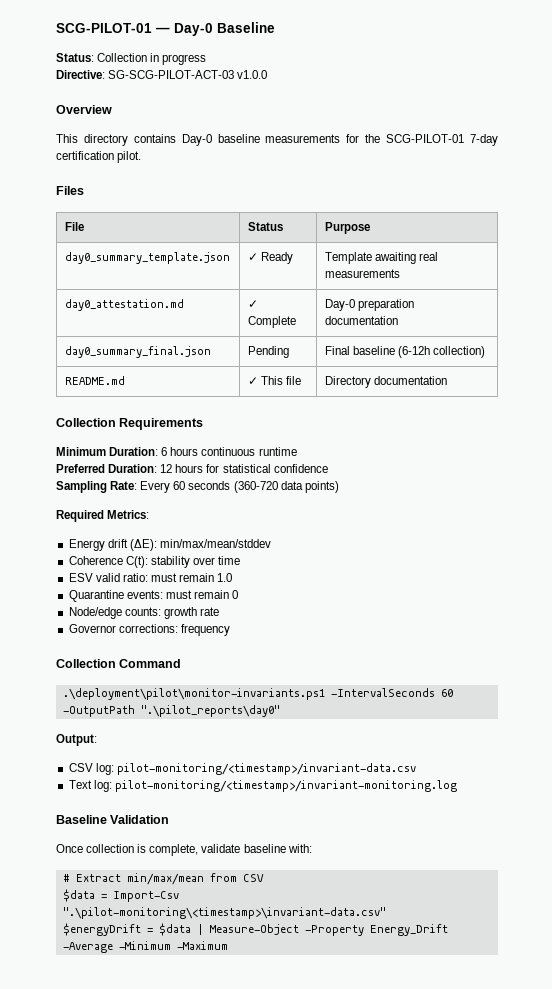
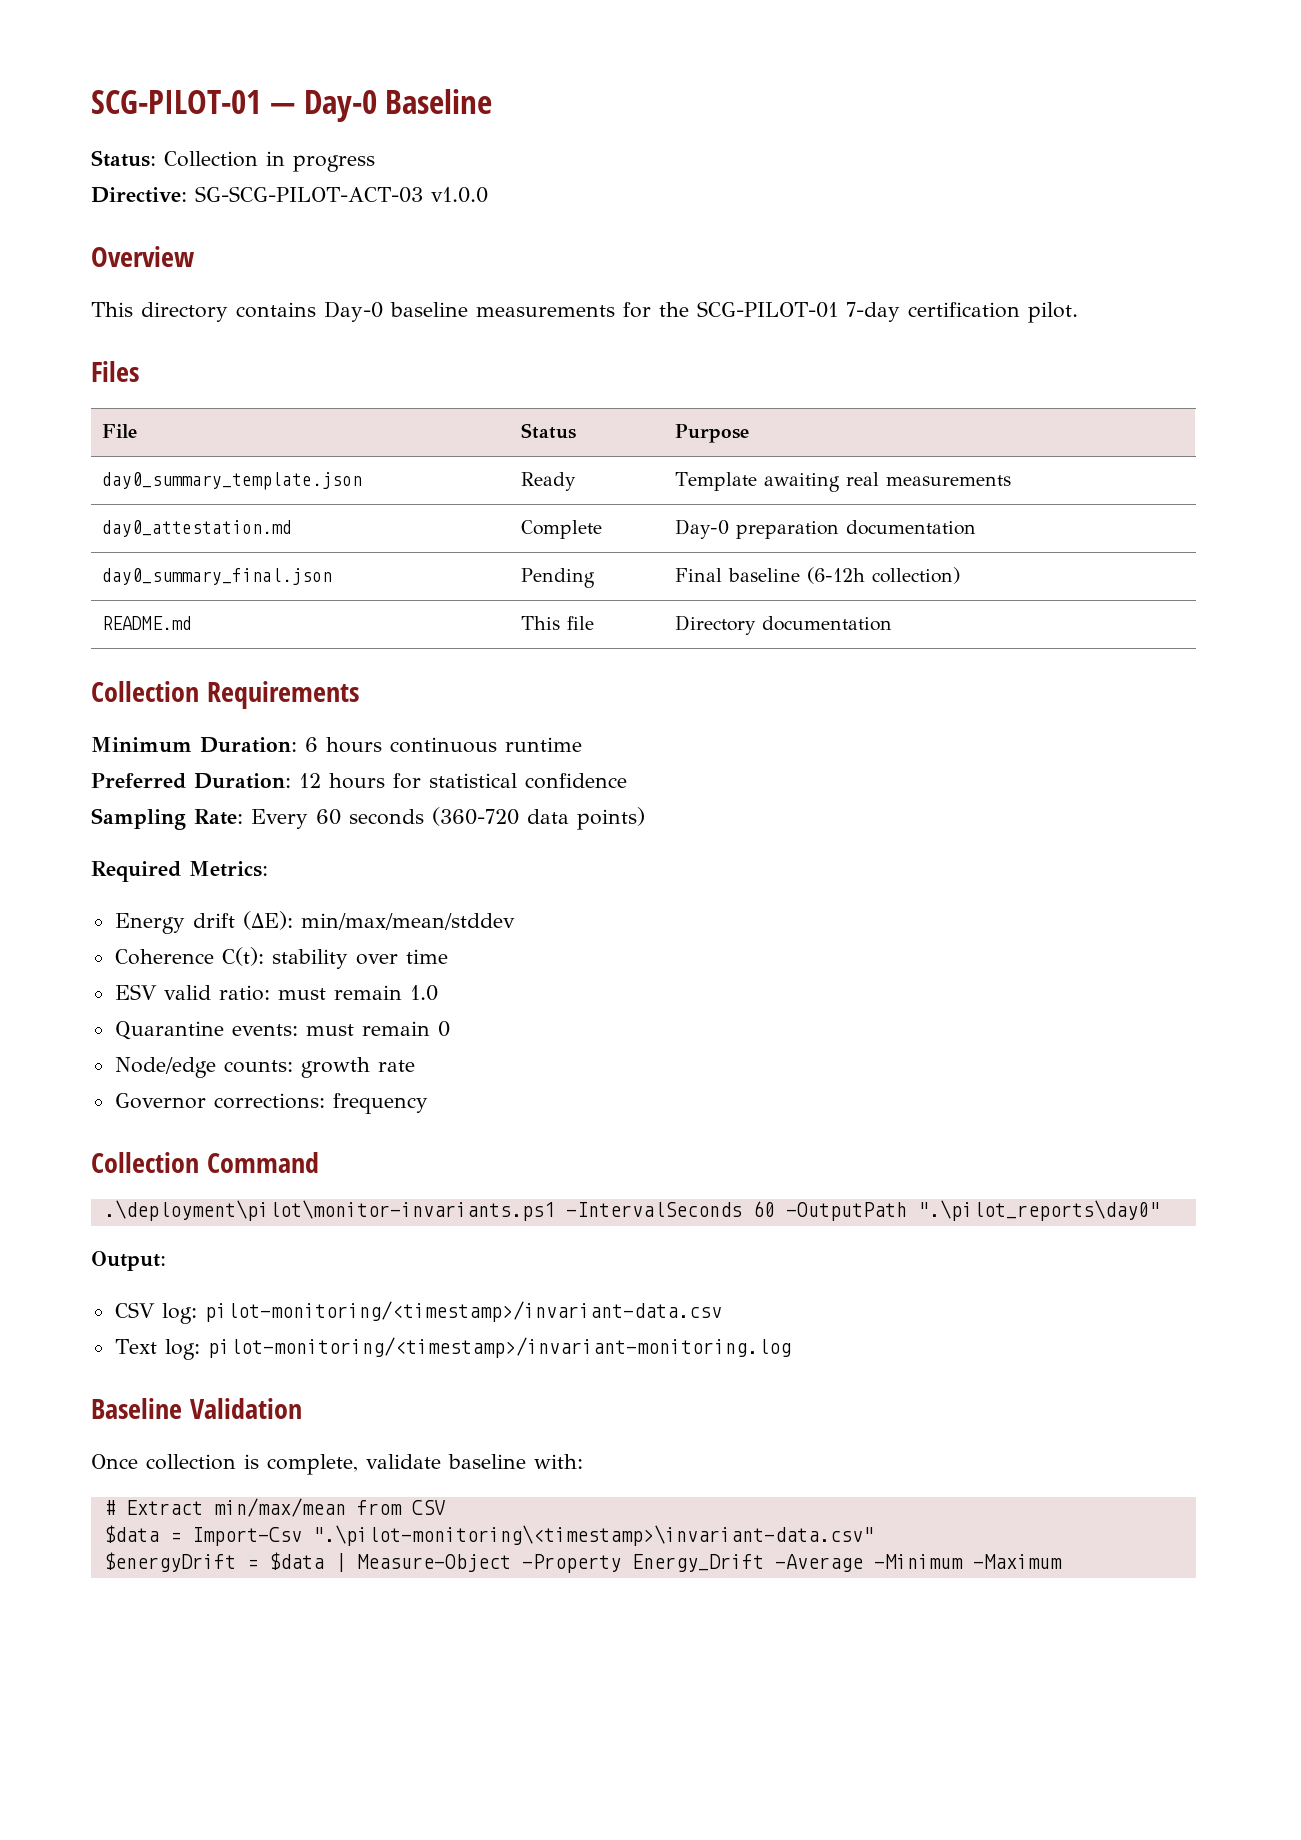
[248,253,259,261] ✓ -> (362, 481) none
[248,300,259,308] ✓ -> (292, 528) none
[248,377,259,385] ✓ -> (192, 623) none

